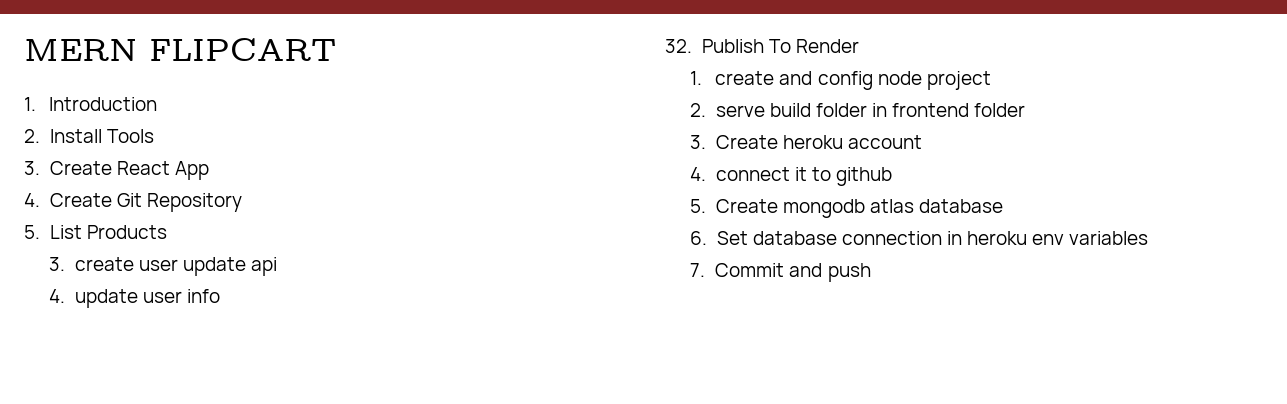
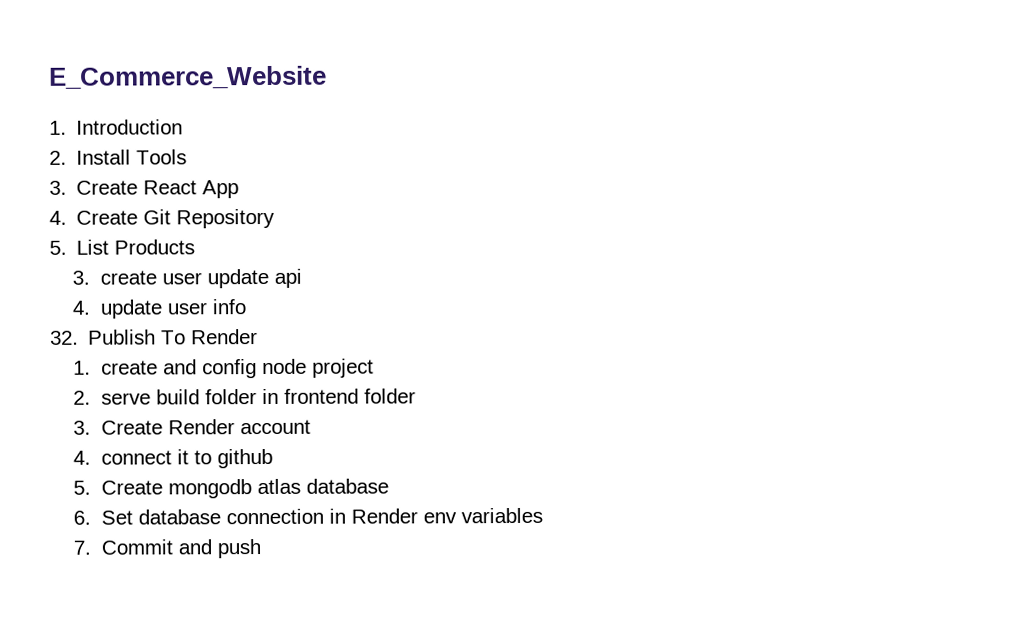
[24,38,336,61] MERN FLIPCART -> [48,65,327,89] E_Commerce_Website
[782,135,843,149] heroku -> [167,419,235,435] Render
[967,231,1028,245] heroku -> [350,508,418,524] Render

